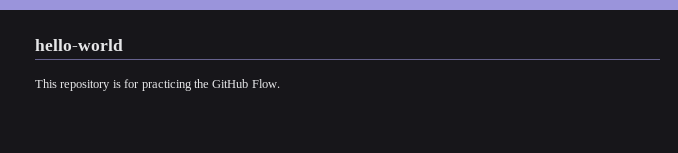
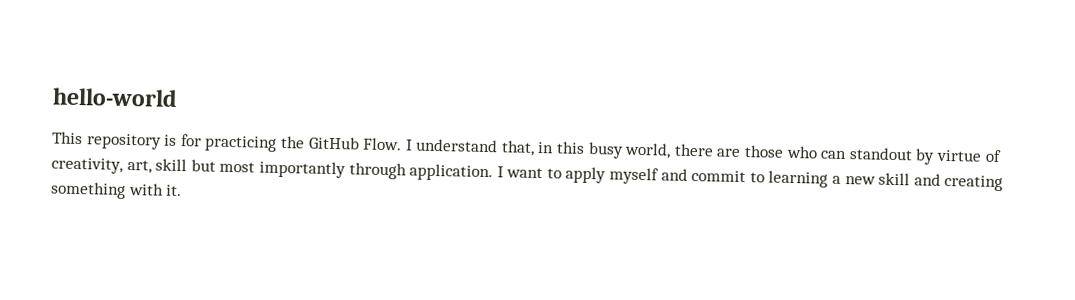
(280, 83) none -> [404,138,1002,165] [51,157,1004,192] [50,181,183,199] I understand that, in this busy world, there are those who can standout by virtue of creativity, art, skill but most importantly through application. I want to apply myself and commit to learning a new skill and creating something with it.

